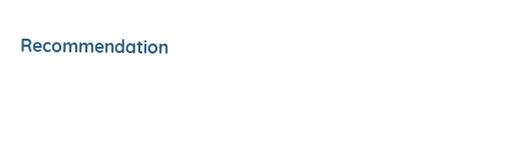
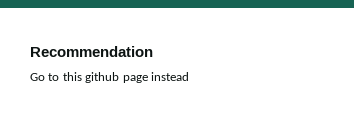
(169, 45) none -> [30,72,189,83] // Go to this github page instead

